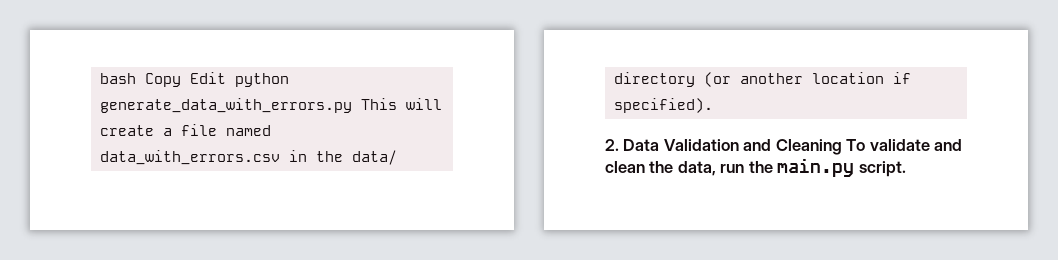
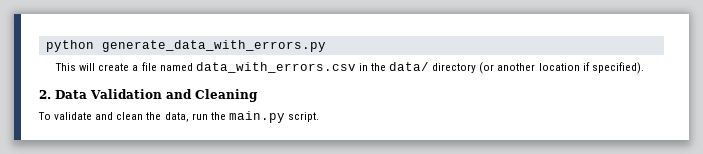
[100,72,227,87] bash Copy Edit -> (45, 46) none
(353, 105) none -> (326, 46) //
(842, 147) none -> (258, 95) //

